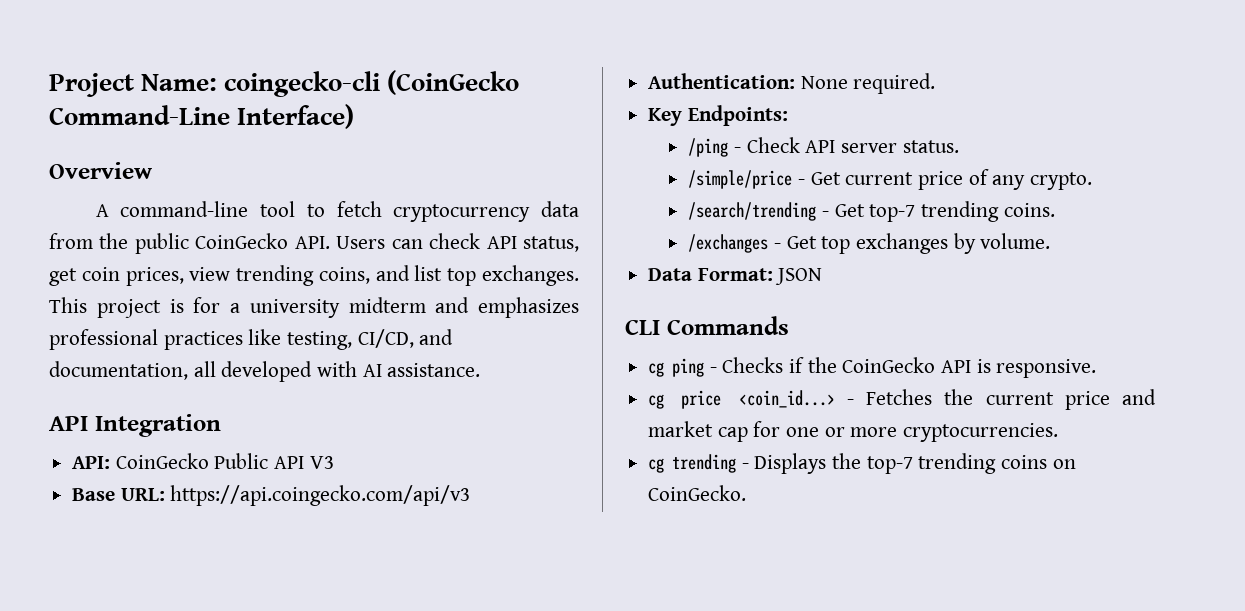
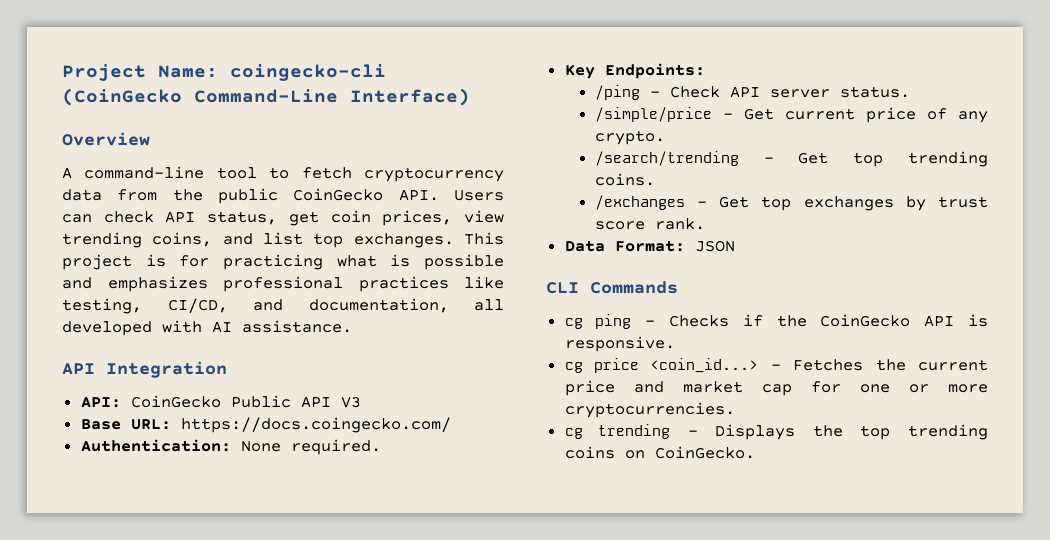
[230,297,426,318] a university midterm -> [223,254,505,270] practicing what is possible
[170,485,471,506] https://api.coingecko.com/api/v3 -> [180,417,451,433] https://docs.coingecko.com/
[869,204,916,222] top-7 -> [853,152,884,167] top
[980,233,1051,249] volume. -> [938,196,988,208] [594,218,705,230] trust score rank.
[866,456,913,474] top-7 -> [860,425,891,440] top

